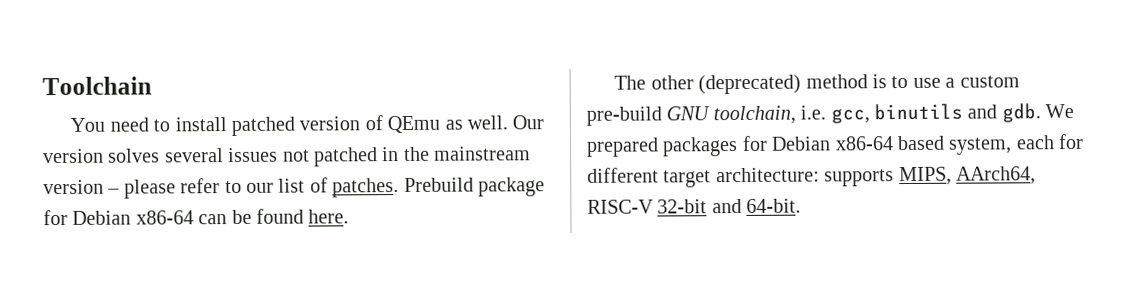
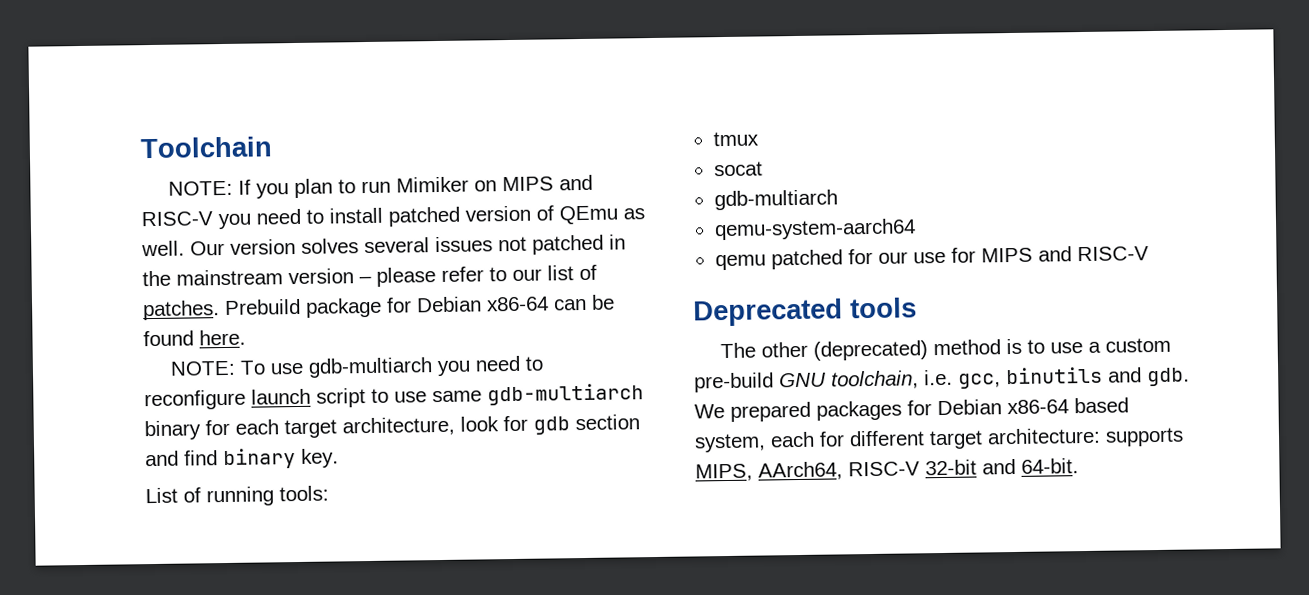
[70,117,106,132] You -> [167,174,593,199] [141,211,251,230] NOTE: If you plan to run Mimiker on MIPS and RISC-V you
(350, 216) none -> [169,355,544,378] [144,383,644,411] [144,414,640,441] [145,448,339,470] [145,485,329,507] [712,131,759,147] [713,161,763,177] [713,189,838,211] [713,218,916,241] [714,246,1149,271] [693,297,917,327] // NOTE: To use gdb-multiarch you need to reconfigure launch script to use same gdb-multiarch binary for each target architecture, look for gdb section and find binary key. // List of running tools: // tmux // socat // gdb-multiarch // qemu-system-aarch64 // qemu patched for our use for MIPS and RISC-V // Deprecated tools

